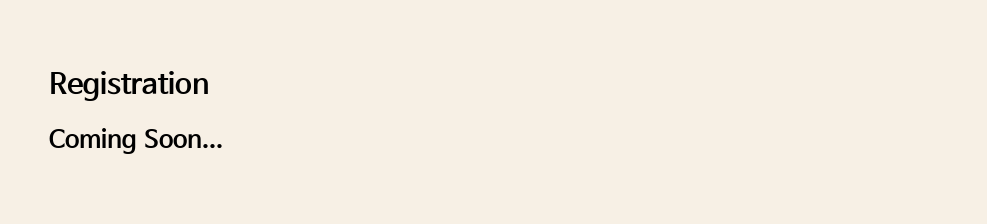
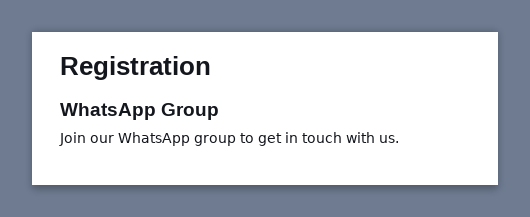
[49,128,223,154] Coming Soon... -> [60,103,220,120] [59,132,399,146] WhatsApp Group // Join our WhatsApp group to get in touch with us.

